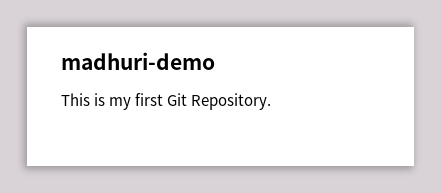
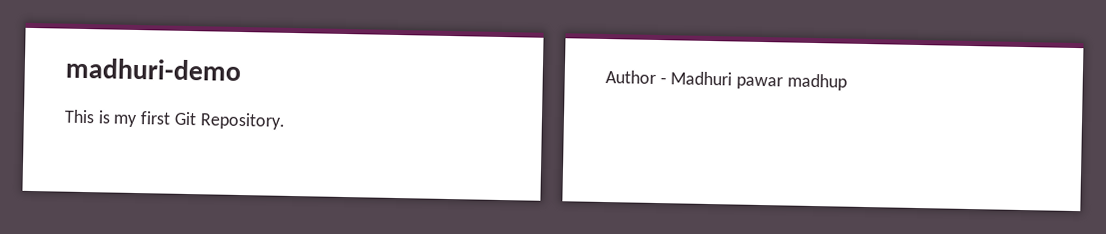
(272, 101) none -> [605,70,847,91] // Author - Madhuri pawar madhup

